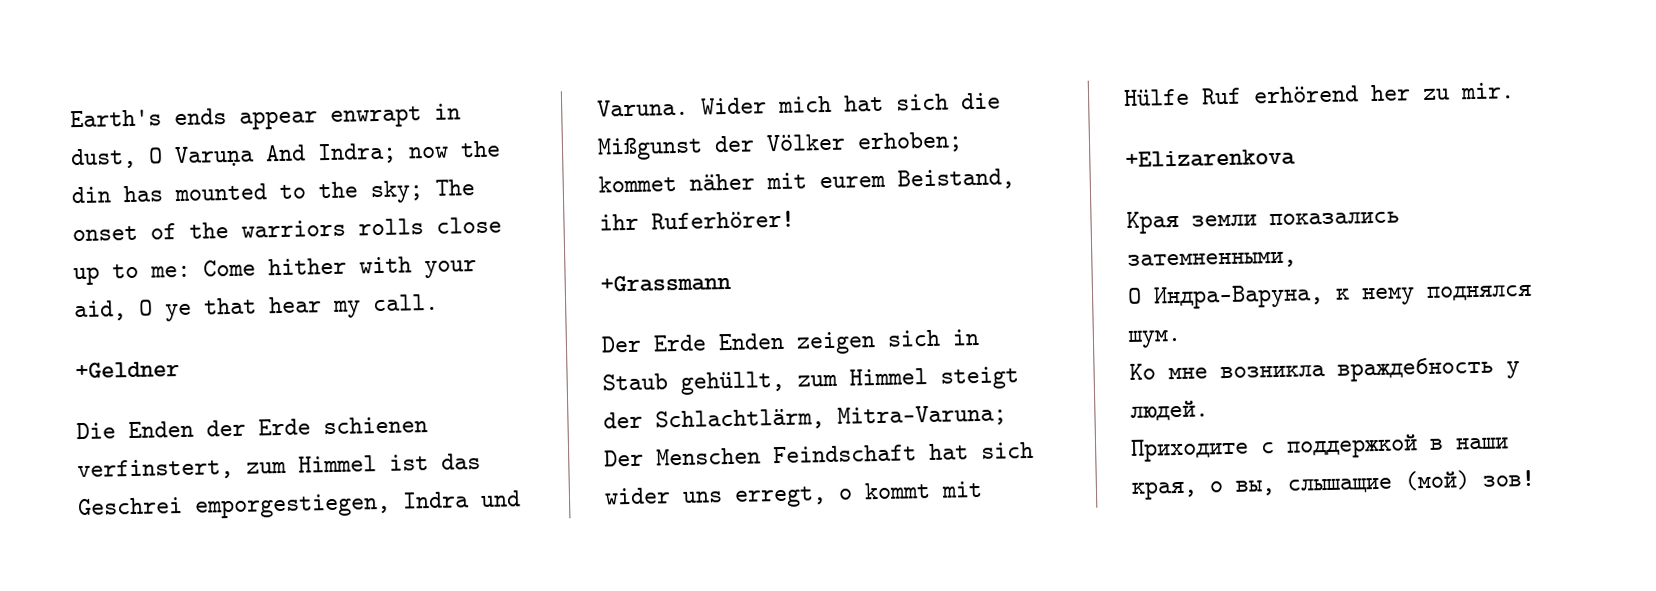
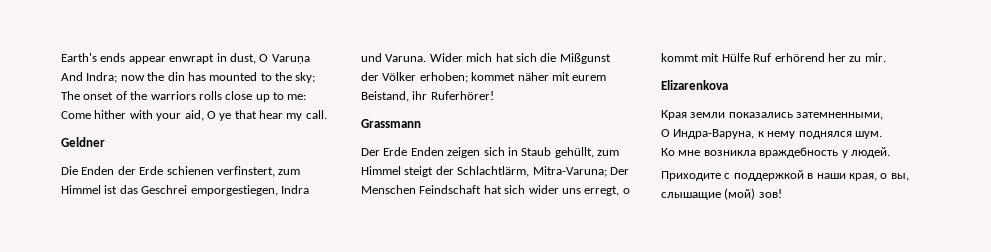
[75,361,180,379] +Geldner -> [61,137,105,147] Geldner
[600,273,731,293] +Grassmann -> [361,119,421,128] Grassmann
[1125,148,1296,169] +Elizarenkova -> [661,80,728,90] Elizarenkova

